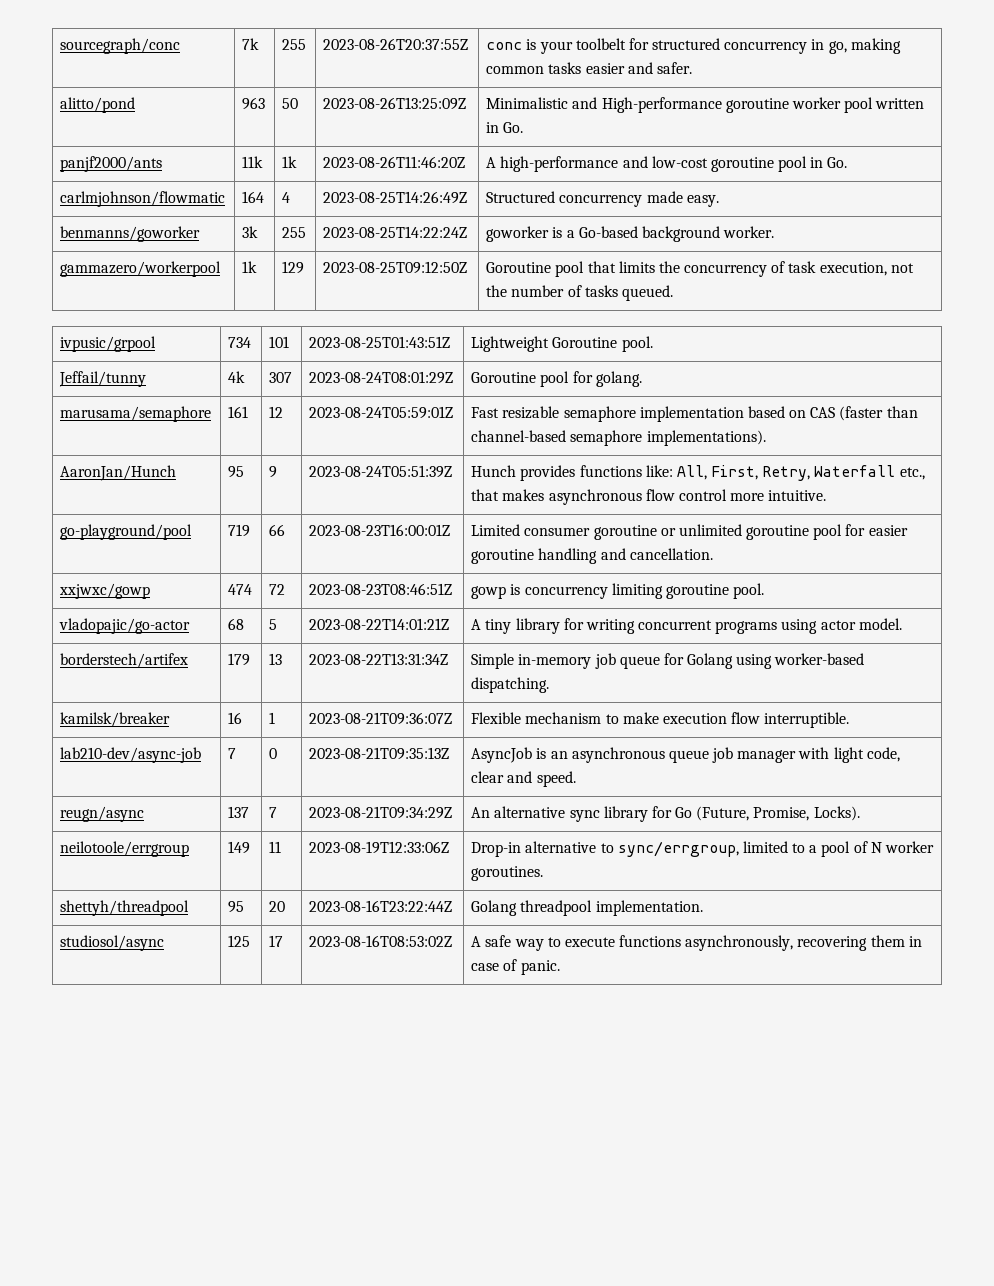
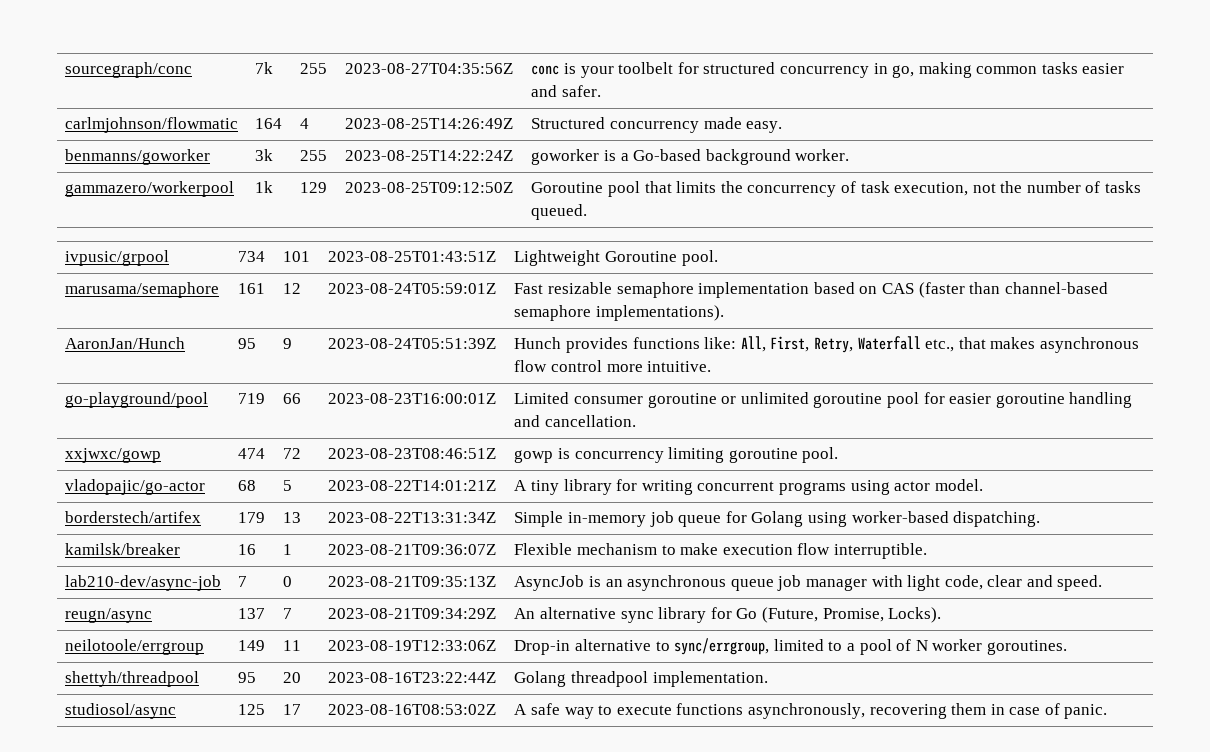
[323,38,469,50] 2023-08-26T20:37:55Z -> [345,63,514,74] 2023-08-27T04:35:56Z
[60,97,136,113] [242,97,266,110] [282,98,299,109] [323,97,467,110] [486,97,925,113] [486,122,524,133] [60,156,163,172] [242,156,264,168] [282,156,298,168] [323,156,466,168] [486,156,848,172] // alitto/pond | 963 | 50 | 2023-08-26T13:25:09Z | Minimalistic and High-performance goroutine worker pool written in Go. // panjf2000/ants | 11k | 1k | 2023-08-26T11:46:20Z | A high-performance and low-cost goroutine pool in Go. -> (601, 91) none
[59,371,147,387] [228,371,246,383] [269,372,293,383] [309,371,454,384] [471,371,642,387] // Jeffail/tunny | 4k | 307 | 2023-08-24T08:01:29Z | Goroutine pool for golang. -> (718, 258) none

